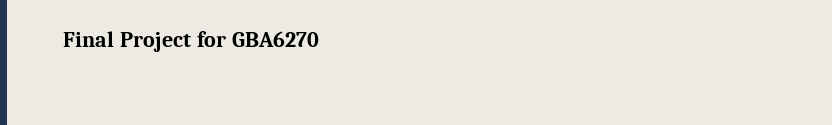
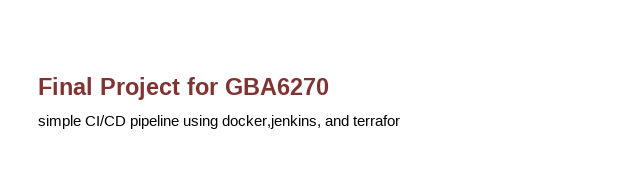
(319, 39) none -> [38,115,401,129] // simple CI/CD pipeline using docker,jenkins, and terrafor

